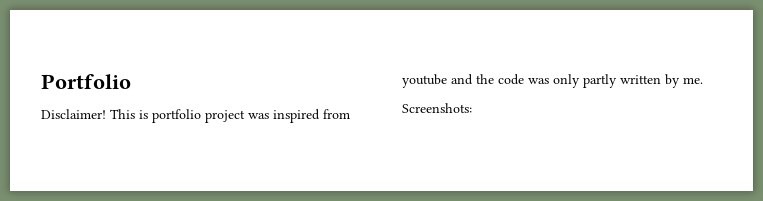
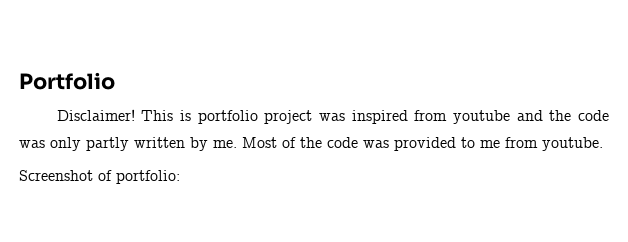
[402,103,472,113] // Screenshots: -> [242,137,603,151] [19,170,180,184] Most of the code was provided to me from youtube. // Screenshot of portfolio:

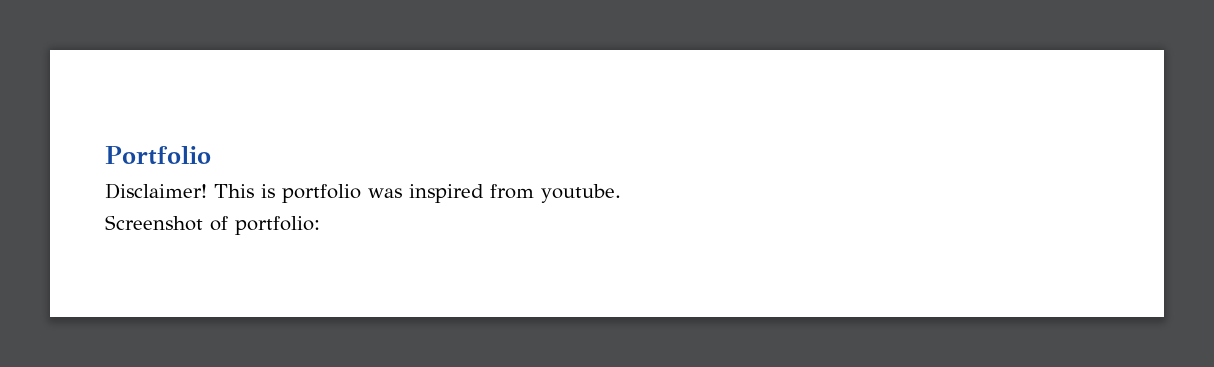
[264,110,313,124] project -> (361, 193) none
[452,110,610,124] [19,137,538,151] youtube and the code was only partly written by me. Most of the code was provided to me from -> (534, 191) none

